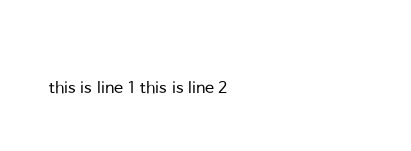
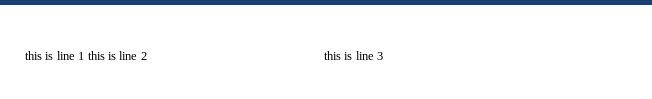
(228, 87) none -> [324,51,384,60] // this is line 3

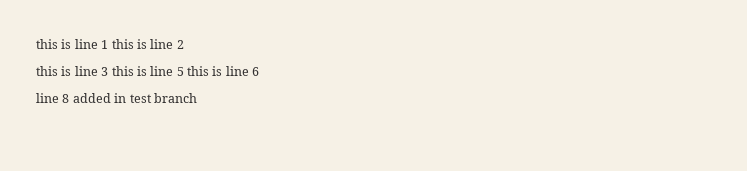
(384, 56) none -> [111,66,260,76] [36,93,197,103] this is line 5 this is line 6 // line 8 added in test branch

